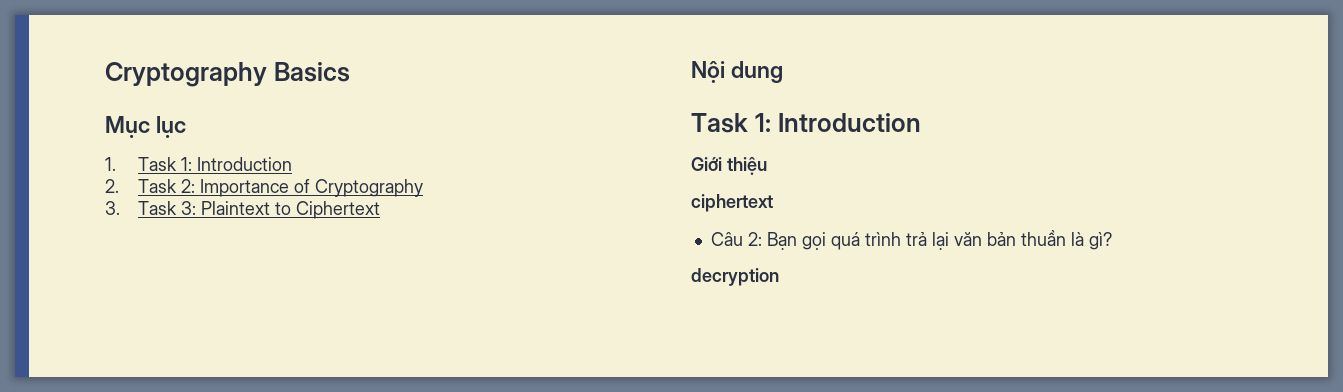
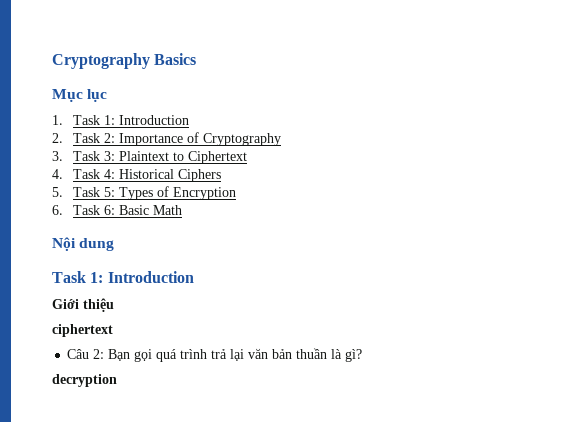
(380, 210) none -> [52,169,222,182] [52,186,237,200] [52,205,183,215] // 4. Task 4: Historical Ciphers // 5. Task 5: Types of Encryption // 6. Task 6: Basic Math

